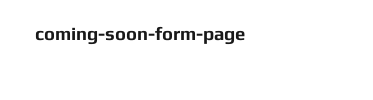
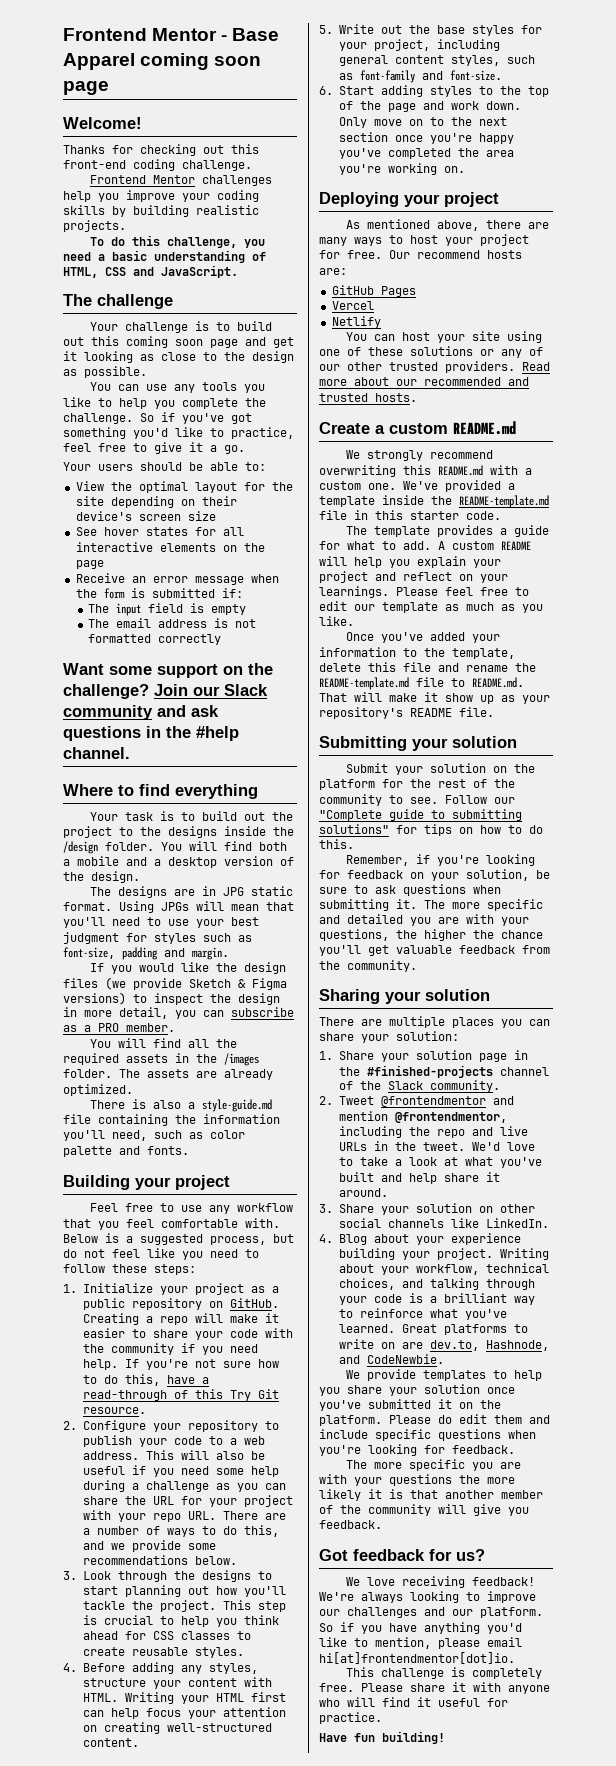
[35,26,245,45] coming-soon-form-page -> [63,28,280,41] [63,53,262,70] [63,81,109,95] [63,117,142,129] [63,144,259,156] [63,159,252,171] [89,175,272,186] [63,190,259,202] [63,205,259,217] [63,220,126,232] [89,235,265,248] [63,250,266,263] [63,265,238,278] [63,294,173,309] [89,321,272,333] [63,336,294,348] [63,351,294,363] [63,366,147,378] [89,382,265,393] [63,397,266,409] [63,412,252,424] [63,427,294,439] [63,442,245,454] [63,462,266,471] [75,481,293,493] [75,496,237,508] [75,511,216,521] [75,527,244,536] [75,542,265,552] [75,560,104,569] [75,573,279,585] [75,588,243,599] [88,603,247,616] [88,618,257,628] [88,634,222,645] [63,663,273,678] [63,684,268,699] [63,705,219,720] [63,726,239,741] [63,747,130,759] [63,784,258,799] [89,811,293,821] [63,826,294,838] [63,841,287,854] [63,856,294,868] [63,871,140,883] [89,886,293,898] [63,901,294,913] [63,917,259,928] [63,932,252,944] [63,947,229,960] [89,962,286,974] [63,977,287,990] [63,992,280,1005] [63,1007,294,1019] [63,1023,175,1032] [89,1038,237,1048] [63,1053,259,1066] [63,1069,273,1080] [63,1084,133,1096] [89,1099,272,1112] [63,1114,280,1126] [63,1130,245,1141] [63,1146,189,1157] [63,1175,230,1190] [89,1203,293,1214] [63,1218,280,1230] [63,1233,294,1245] [63,1248,259,1260] [63,1264,196,1275] [63,1283,279,1295] [82,1298,279,1310] [82,1313,279,1325] [82,1328,293,1340] [82,1343,258,1355] [82,1359,279,1370] [82,1374,209,1386] [82,1389,279,1401] [82,1407,146,1414] [63,1420,279,1432] [82,1435,265,1447] [82,1450,265,1460] [82,1465,279,1477] [82,1480,286,1492] [82,1495,293,1507] [82,1510,286,1522] [82,1525,279,1537] [82,1540,216,1552] [82,1555,237,1565] [63,1570,272,1582] [82,1585,286,1597] [82,1600,286,1612] [82,1615,279,1627] [82,1631,251,1640] [82,1647,244,1658] [63,1662,258,1674] [82,1677,272,1689] [82,1692,286,1704] [82,1707,286,1719] [82,1722,272,1734] [82,1738,139,1747] [319,24,542,36] [338,39,500,51] [338,55,535,66] [338,70,502,83] [319,85,549,97] [338,101,521,112] [338,117,507,128] [338,132,514,144] [338,148,514,159] [338,163,465,175] [319,192,499,207] [345,219,549,231] [319,234,529,246] [319,250,522,259] [319,268,347,275] [331,285,416,297] [331,301,374,310] [331,316,381,328] [345,331,542,343] [319,346,543,358] [319,361,550,373] [319,377,529,386] [319,393,417,402] [319,421,516,435] [345,450,493,461] [319,465,532,477] [319,480,515,492] [319,495,549,508] [319,510,501,520] [345,525,549,537] [319,541,531,550] [319,556,501,568] [319,571,508,583] [319,586,529,598] [319,601,543,613] [319,616,354,626] [345,632,500,643] [319,647,515,659] [319,662,536,672] [319,677,524,690] [319,692,550,704] [319,707,494,719] [319,736,517,751] [345,763,535,775] [319,779,515,790] [319,794,515,806] [319,809,522,821] [319,824,543,836] [319,839,354,849] [345,854,535,866] [319,869,550,881] [319,884,501,896] [319,899,543,911] [319,914,529,926] [319,929,543,941] [319,945,550,956] [319,960,417,972] [319,989,490,1004] [319,1016,550,1028] [319,1031,459,1043] [319,1050,528,1062] [338,1065,549,1078] [338,1080,500,1092] [319,1096,514,1107] [338,1111,507,1123] [338,1126,528,1138] [338,1141,535,1151] [338,1157,542,1168] [338,1172,500,1184] [338,1188,388,1197] [319,1203,535,1215] [338,1218,549,1228] [319,1233,521,1245] [338,1248,549,1260] [338,1263,549,1275] [338,1278,535,1290] [338,1293,535,1305] [338,1308,507,1320] [338,1324,528,1335] [338,1339,549,1351] [338,1354,444,1364] [345,1369,542,1381] [319,1384,515,1396] [319,1399,501,1411] [319,1414,550,1426] [319,1429,536,1441] [319,1444,515,1456] [345,1459,521,1471] [319,1474,515,1486] [319,1489,543,1501] [319,1504,529,1516] [319,1520,382,1529] [319,1549,485,1561] [345,1576,535,1588] [319,1591,536,1603] [319,1607,543,1618] [319,1622,522,1634] [319,1637,522,1649] [319,1652,515,1664] [345,1667,542,1679] [319,1682,550,1694] [319,1697,508,1707] [319,1712,382,1724] [319,1731,445,1744] Frontend Mentor - Base Apparel coming soon page // Welcome! // Thanks for checking out this front-end coding challenge. // Frontend Mentor challenges help you improve your coding skills by building realistic projects. // To do this challenge, you need a basic understanding of HTML, CSS and JavaScript. // The challenge // Your challenge is to build out this coming soon page and get it looking as close to the design as possible. // You can use any tools you like to help you complete the challenge. So if you've got something you'd like to practice, feel free to give it a go. // Your users should be able to: // View the optimal layout for the site depending on their device's screen size // See hover states for all interactive elements on the page // Receive an error message when the form is submitted if: // The input field is empty // The email address is not formatted correctly // Want some support on the challenge? Join our Slack community and ask questions in the #help channel. // Where to find everything // Your task is to build out the project to the designs inside the /design folder. You will find both a mobile and a desktop version of the design. // The designs are in JPG static format. Using JPGs will mean that you'll need to use your best judgment for styles such as font-size, padding and margin. // If you would like the design files (we provide Sketch & Figma versions) to inspect the design in more detail, you can subscribe as a PRO member. // You will find all the required assets in the /images folder. The assets are already optimized. // There is also a style-guide.md file containing the information you'll need, such as color palette and fonts. // Building your project // Feel free to use any workflow that you feel comfortable with. Below is a suggested process, but do not feel like you need to follow these steps: // 1. Initialize your project as a public repository on GitHub. Creating a repo will make it easier to share your code with the community if you need help. If you're not sure how to do this, have a read-through of this Try Git resource. // 2. Configure your repository to publish your code to a web address. This will also be useful if you need some help during a challenge as you can share the URL for your project with your repo URL. There are a number of ways to do this, and we provide some recommendations below. // 3. Look through the designs to start planning out how you'll tackle the project. This step is crucial to help you think ahead for CSS classes to create reusable styles. // 4. Before adding any styles, structure your content with HTML. Writing your HTML first can help focus your attention on creating well-structured content. // 5. Write out the base styles for your project, including general content styles, such as font-family and font-size. // 6. Start adding styles to the top of the page and work down. Only move on to the next section once you're happy you've completed the area you're working on. // Deploying your project // As mentioned above, there are many ways to host your project for free. Our recommend hosts are: // GitHub Pages // Vercel // Netlify // You can host your site using one of these solutions or any of our other trusted providers. Read more about our recommended and trusted hosts. // Create a custom README.md // We strongly recommend overwriting this README.md with a custom one. We've provided a template inside the README-template.md file in this starter code. // The template provides a guide for what to add. A custom README will help you explain your project and reflect on your learnings. Please feel free to edit our template as much as you like. // Once you've added your information to the template, delete this file and rename the README-template.md file to README.md. That will make it show up as your repository's README file. // Submitting your solution // Submit your solution on the platform for the rest of the community to see. Follow our "Complete guide to submitting solutions" for tips on how to do this. // Remember, if you're looking for feedback on your solution, be sure to ask questions when submitting it. The more specific and detailed you are with your questions, the higher the chance you'll get valuable feedback from the community. // Sharing your solution // There are multiple places you can share your solution: // 1. Share your solution page in the #finished-projects channel of the Slack community. // 2. Tweet @frontendmentor and mention @frontendmentor, including the repo and live URLs in the tweet. We'd love to take a look at what you've built and help share it around. // 3. Share your solution on other social channels like LinkedIn. // 4. Blog about your experience building your project. Writing about your workflow, technical choices, and talking through your code is a brilliant way to reinforce what you've learned. Great platforms to write on are dev.to, Hashnode, and CodeNewbie. // We provide templates to help you share your solution once you've submitted it on the platform. Please do edit them and include specific questions when you're looking for feedback. // The more specific you are with your questions the more likely it is that another member of the community will give you feedback. // Got feedback for us? // We love receiving feedback! We're always looking to improve our challenges and our platform. So if you have anything you'd like to mention, please email hi[at]frontendmentor[dot]io. // This challenge is completely free. Please share it with anyone who will find it useful for practice. // Have fun building!

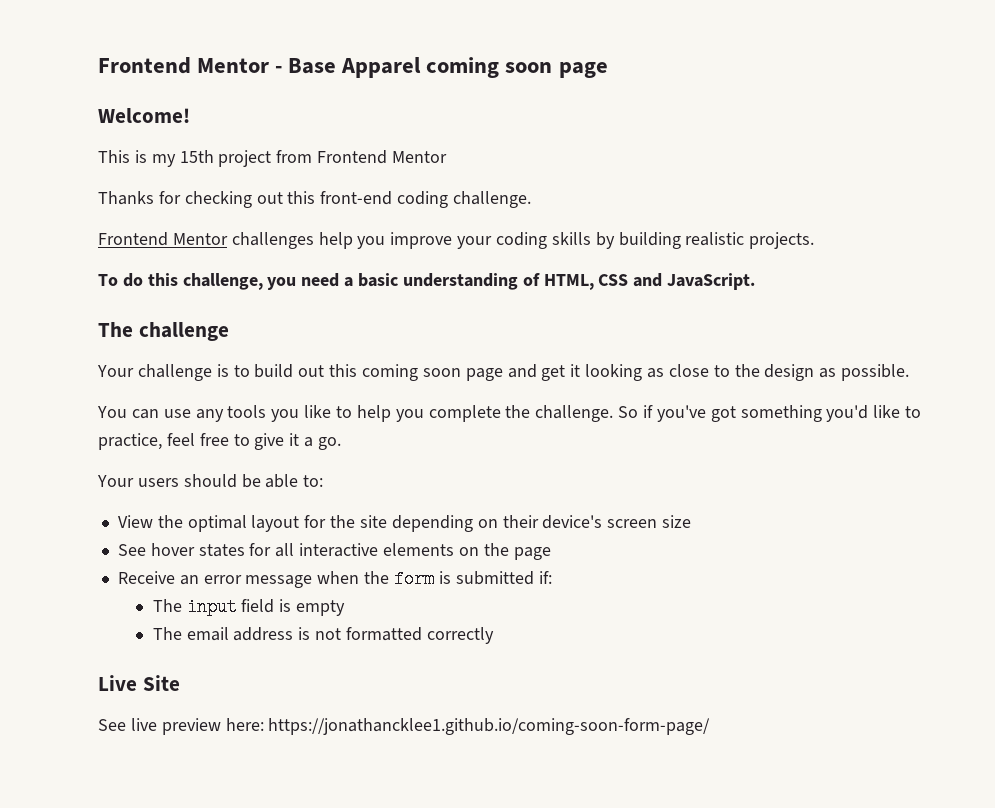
(142, 123) none -> [98,150,448,167] // This is my 15th project from Frontend Mentor
[63,663,273,678] [63,684,268,699] [63,705,219,720] [63,726,239,741] [63,747,130,759] [63,784,258,799] [89,811,293,821] [63,826,294,838] [63,841,287,854] [63,856,294,868] [63,871,140,883] [89,886,293,898] [63,901,294,913] [63,917,259,928] [63,932,252,944] [63,947,229,960] [89,962,286,974] [63,977,287,990] [63,992,280,1005] [63,1007,294,1019] [63,1023,175,1032] [89,1038,237,1048] [63,1053,259,1066] [63,1069,273,1080] [63,1084,133,1096] [89,1099,272,1112] [63,1114,280,1126] [63,1130,245,1141] [63,1146,189,1157] [63,1175,230,1190] [89,1203,293,1214] [63,1218,280,1230] [63,1233,294,1245] [63,1248,259,1260] [63,1264,196,1275] [63,1283,279,1295] [82,1298,279,1310] [82,1313,279,1325] [82,1328,293,1340] [82,1343,258,1355] [82,1359,279,1370] [82,1374,209,1386] [82,1389,279,1401] [82,1407,146,1414] [63,1420,279,1432] [82,1435,265,1447] [82,1450,265,1460] [82,1465,279,1477] [82,1480,286,1492] [82,1495,293,1507] [82,1510,286,1522] [82,1525,279,1537] [82,1540,216,1552] [82,1555,237,1565] [63,1570,272,1582] [82,1585,286,1597] [82,1600,286,1612] [82,1615,279,1627] [82,1631,251,1640] [82,1647,244,1658] [63,1662,258,1674] [82,1677,272,1689] [82,1692,286,1704] [82,1707,286,1719] [82,1722,272,1734] [82,1738,139,1747] [319,24,542,36] [338,39,500,51] [338,55,535,66] [338,70,502,83] [319,85,549,97] [338,101,521,112] [338,117,507,128] [338,132,514,144] [338,148,514,159] [338,163,465,175] [319,192,499,207] [345,219,549,231] [319,234,529,246] [319,250,522,259] [319,268,347,275] [331,285,416,297] [331,301,374,310] [331,316,381,328] [345,331,542,343] [319,346,543,358] [319,361,550,373] [319,377,529,386] [319,393,417,402] [319,421,516,435] [345,450,493,461] [319,465,532,477] [319,480,515,492] [319,495,549,508] [319,510,501,520] [345,525,549,537] [319,541,531,550] [319,556,501,568] [319,571,508,583] [319,586,529,598] [319,601,543,613] [319,616,354,626] [345,632,500,643] [319,647,515,659] [319,662,536,672] [319,677,524,690] [319,692,550,704] [319,707,494,719] [319,736,517,751] [345,763,535,775] [319,779,515,790] [319,794,515,806] [319,809,522,821] [319,824,543,836] [319,839,354,849] [345,854,535,866] [319,869,550,881] [319,884,501,896] [319,899,543,911] [319,914,529,926] [319,929,543,941] [319,945,550,956] [319,960,417,972] [319,989,490,1004] [319,1016,550,1028] [319,1031,459,1043] [319,1050,528,1062] [338,1065,549,1078] [338,1080,500,1092] [319,1096,514,1107] [338,1111,507,1123] [338,1126,528,1138] [338,1141,535,1151] [338,1157,542,1168] [338,1172,500,1184] [338,1188,388,1197] [319,1203,535,1215] [338,1218,549,1228] [319,1233,521,1245] [338,1248,549,1260] [338,1263,549,1275] [338,1278,535,1290] [338,1293,535,1305] [338,1308,507,1320] [338,1324,528,1335] [338,1339,549,1351] [338,1354,444,1364] [345,1369,542,1381] [319,1384,515,1396] [319,1399,501,1411] [319,1414,550,1426] [319,1429,536,1441] [319,1444,515,1456] [345,1459,521,1471] [319,1474,515,1486] [319,1489,543,1501] [319,1504,529,1516] [319,1520,382,1529] [319,1549,485,1561] [345,1576,535,1588] [319,1591,536,1603] [319,1607,543,1618] [319,1622,522,1634] [319,1637,522,1649] [319,1652,515,1664] [345,1667,542,1679] [319,1682,550,1694] [319,1697,508,1707] [319,1712,382,1724] [319,1731,445,1744] Want some support on the challenge? Join our Slack community and ask questions in the #help channel. // Where to find everything // Your task is to build out the project to the designs inside the /design folder. You will find both a mobile and a desktop version of the design. // The designs are in JPG static format. Using JPGs will mean that you'll need to use your best judgment for styles such as font-size, padding and margin. // If you would like the design files (we provide Sketch & Figma versions) to inspect the design in more detail, you can subscribe as a PRO member. // You will find all the required assets in the /images folder. The assets are already optimized. // There is also a style-guide.md file containing the information you'll need, such as color palette and fonts. // Building your project // Feel free to use any workflow that you feel comfortable with. Below is a suggested process, but do not feel like you need to follow these steps: // 1. Initialize your project as a public repository on GitHub. Creating a repo will make it easier to share your code with the community if you need help. If you're not sure how to do this, have a read-through of this Try Git resource. // 2. Configure your repository to publish your code to a web address. This will also be useful if you need some help during a challenge as you can share the URL for your project with your repo URL. There are a number of ways to do this, and we provide some recommendations below. // 3. Look through the designs to start planning out how you'll tackle the project. This step is crucial to help you think ahead for CSS classes to create reusable styles. // 4. Before adding any styles, structure your content with HTML. Writing your HTML first can help focus your attention on creating well-structured content. // 5. Write out the base styles for your project, including general content styles, such as font-family and font-size. // 6. Start adding styles to the top of the page and work down. Only move on to the next section once you're happy you've completed the area you're working on. // Deploying your project // As mentioned above, there are many ways to host your project for free. Our recommend hosts are: // GitHub Pages // Vercel // Netlify // You can host your site using one of these solutions or any of our other trusted providers. Read more about our recommended and trusted hosts. // Create a custom README.md // We strongly recommend overwriting this README.md with a custom one. We've provided a template inside the README-template.md file in this starter code. // The template provides a guide for what to add. A custom README will help you explain your project and reflect on your learnings. Please feel free to edit our template as much as you like. // Once you've added your information to the template, delete this file and rename the README-template.md file to README.md. That will make it show up as your repository's README file. // Submitting your solution // Submit your solution on the platform for the rest of the community to see. Follow our "Complete guide to submitting solutions" for tips on how to do this. // Remember, if you're looking for feedback on your solution, be sure to ask questions when submitting it. The more specific and detailed you are with your questions, the higher the chance you'll get valuable feedback from the community. // Sharing your solution // There are multiple places you can share your solution: // 1. Share your solution page in the #finished-projects channel of the Slack community. // 2. Tweet @frontendmentor and mention @frontendmentor, including the repo and live URLs in the tweet. We'd love to take a look at what you've built and help share it around. // 3. Share your solution on other social channels like LinkedIn. // 4. Blog about your experience building your project. Writing about your workflow, technical choices, and talking through your code is a brilliant way to reinforce what you've learned. Great platforms to write on are dev.to, Hashnode, and CodeNewbie. // We provide templates to help you share your solution once you've submitted it on the platform. Please do edit them and include specific questions when you're looking for feedback. // The more specific you are with your questions the more likely it is that another member of the community will give you feedback. // Got feedback for us? // We love receiving feedback! We're always looking to improve our challenges and our platform. So if you have anything you'd like to mention, please email hi[at]frontendmentor[dot]io. // This challenge is completely free. Please share it with anyone who will find it useful for practice. // Have fun building! -> [98,675,180,691] [98,718,711,735] Live Site // See live preview here: https://jonathancklee1.github.io/coming-soon-form-page/

